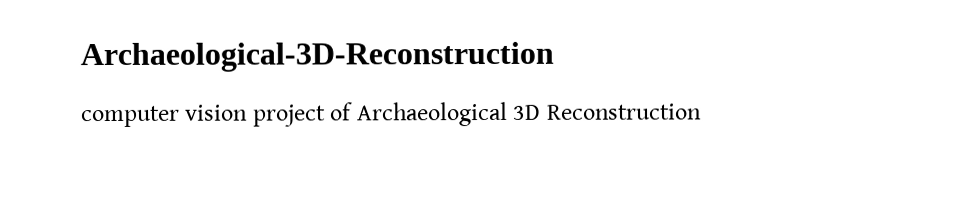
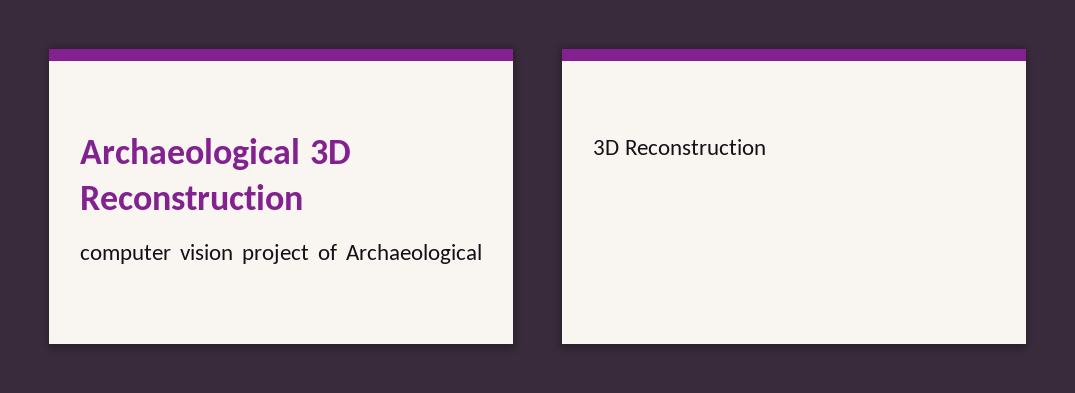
[80,41,554,73] Archaeological-3D-Reconstruction -> [80,138,351,170] [80,184,303,210] Archaeological 3D Reconstruction

